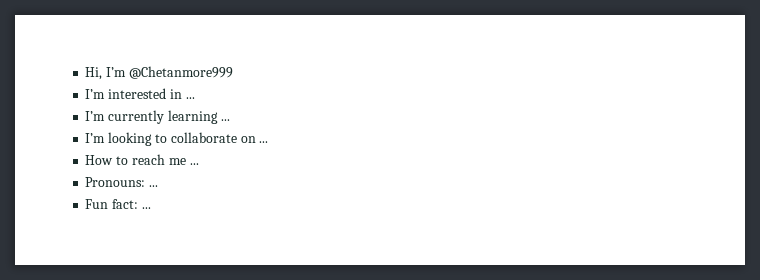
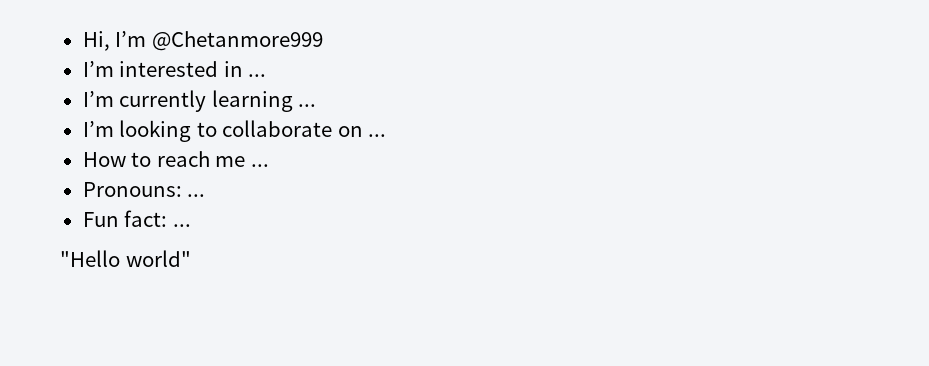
(151, 208) none -> [60,250,191,267] // "Hello world"

